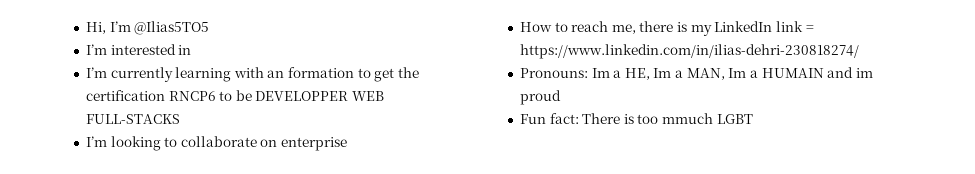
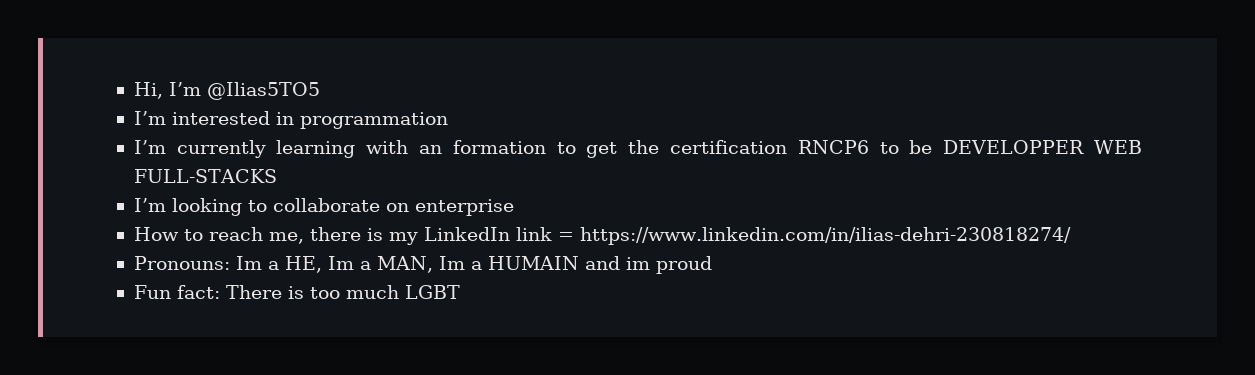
(192, 50) none -> [299,112,448,129] programmation
[662,113,714,124] mmuch -> [345,285,399,299] much

